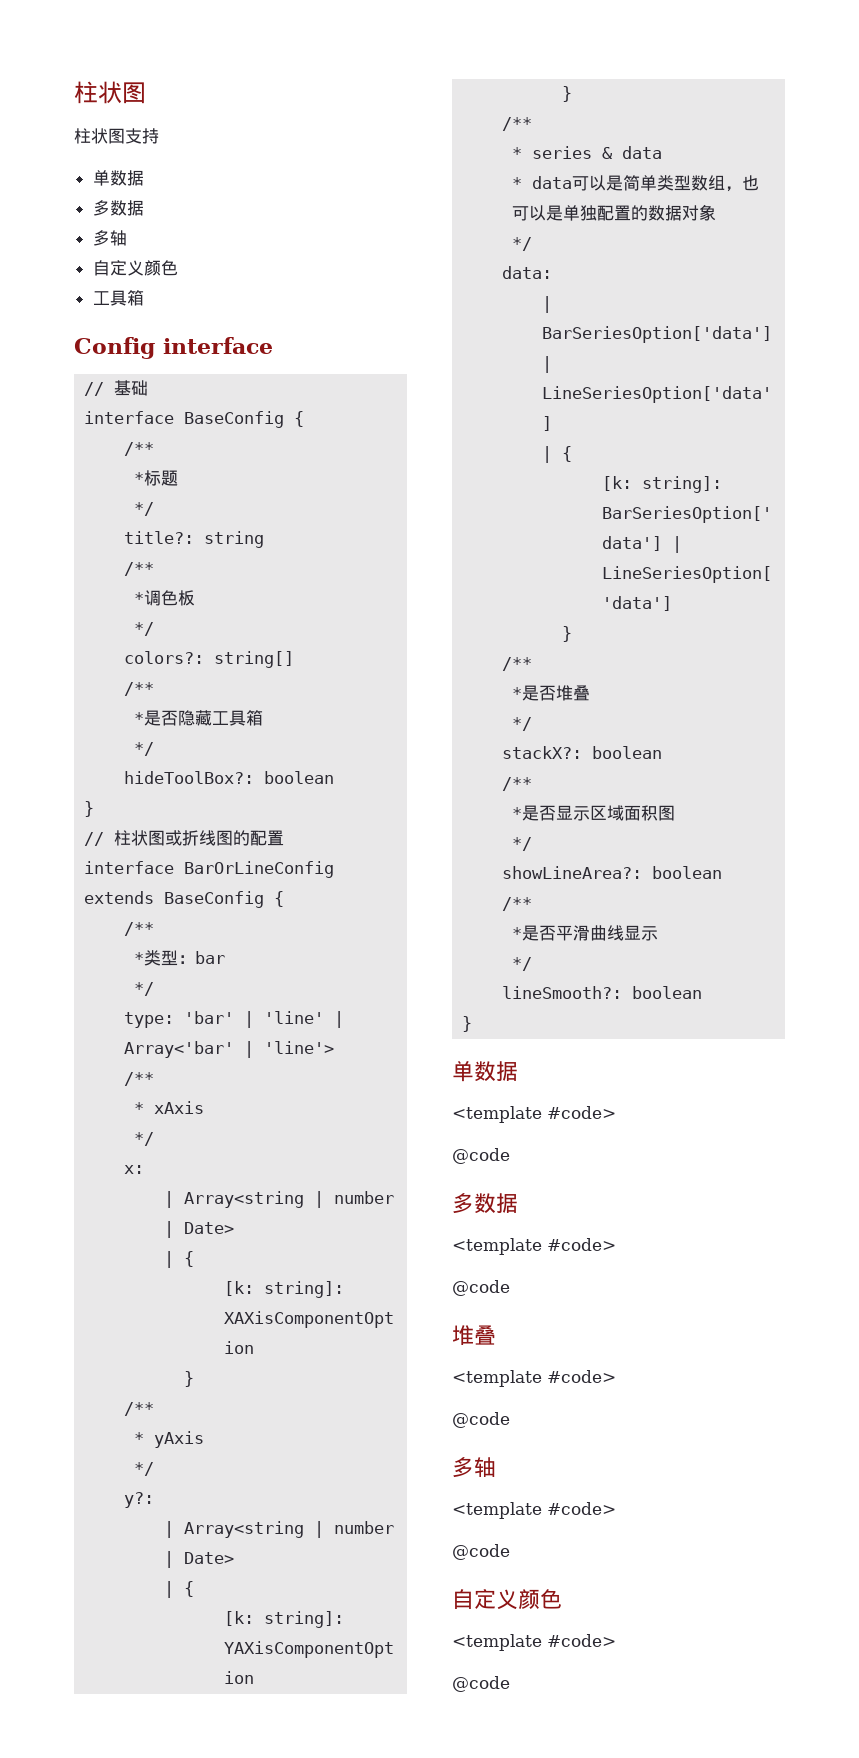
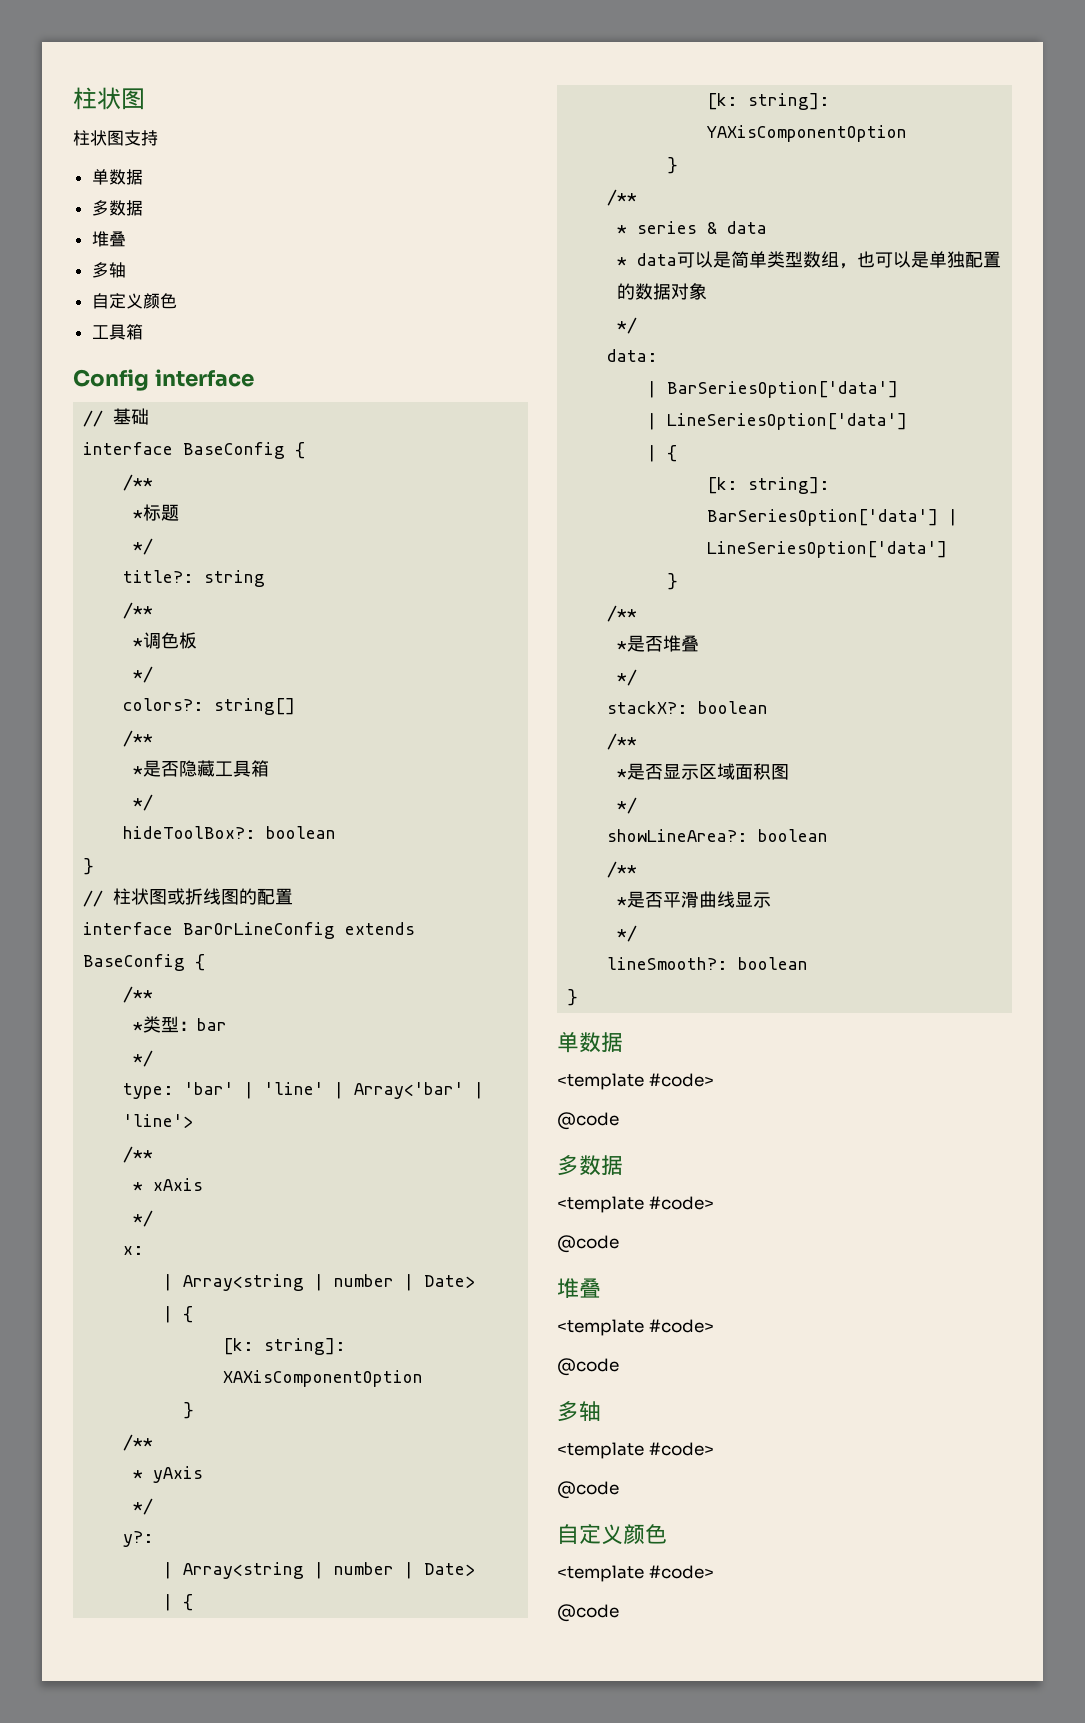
(144, 208) none -> [91,231,126,247] // 堆叠

